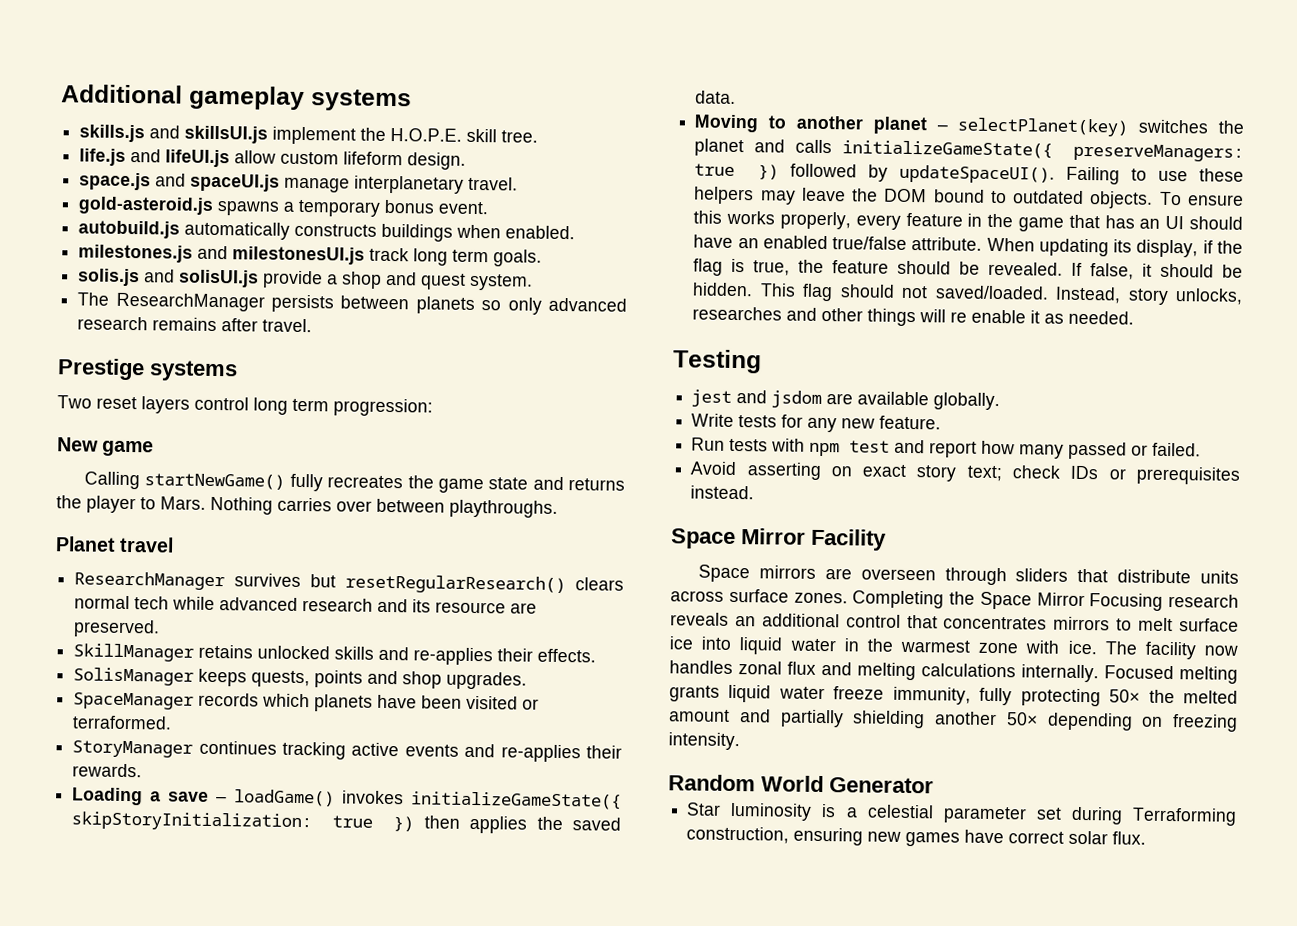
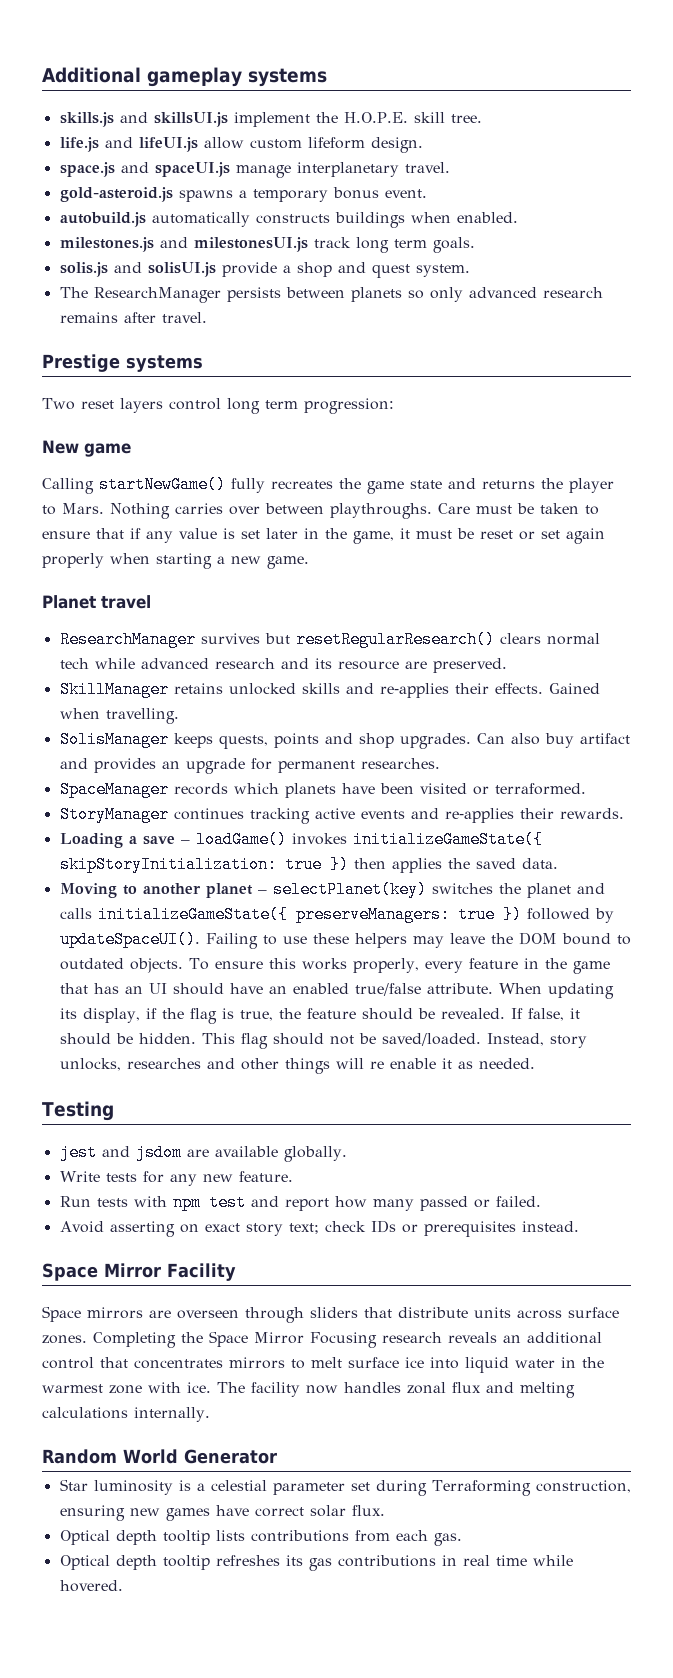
(558, 508) none -> [438,503,599,515] [42,528,605,544] [42,553,309,569] Care must be taken to ensure that if any value is set later in the game, it must be reset or set again properly when starting a new game.
(597, 655) none -> [548,683,600,694] [59,708,179,724] Gained when travelling.
(528, 680) none -> [476,733,630,748] [59,758,440,774] Can also buy artifact and provides an upgrade for permanent researches.
(929, 292) none -> [358,1033,376,1044] be
[1104,665,1238,684] [669,684,1238,707] [669,709,1238,732] [668,732,740,751] Focused melting grants liquid water freeze immunity, fully protecting 50× the melted amount and partially shielding another 50× depending on freezing intensity. -> (210, 1414) none
(1147, 838) none -> [59,1530,462,1546] [59,1555,573,1571] [59,1580,123,1592] // Optical depth tooltip lists contributions from each gas. // Optical depth tooltip refreshes its gas contributions in real time while hovered.

